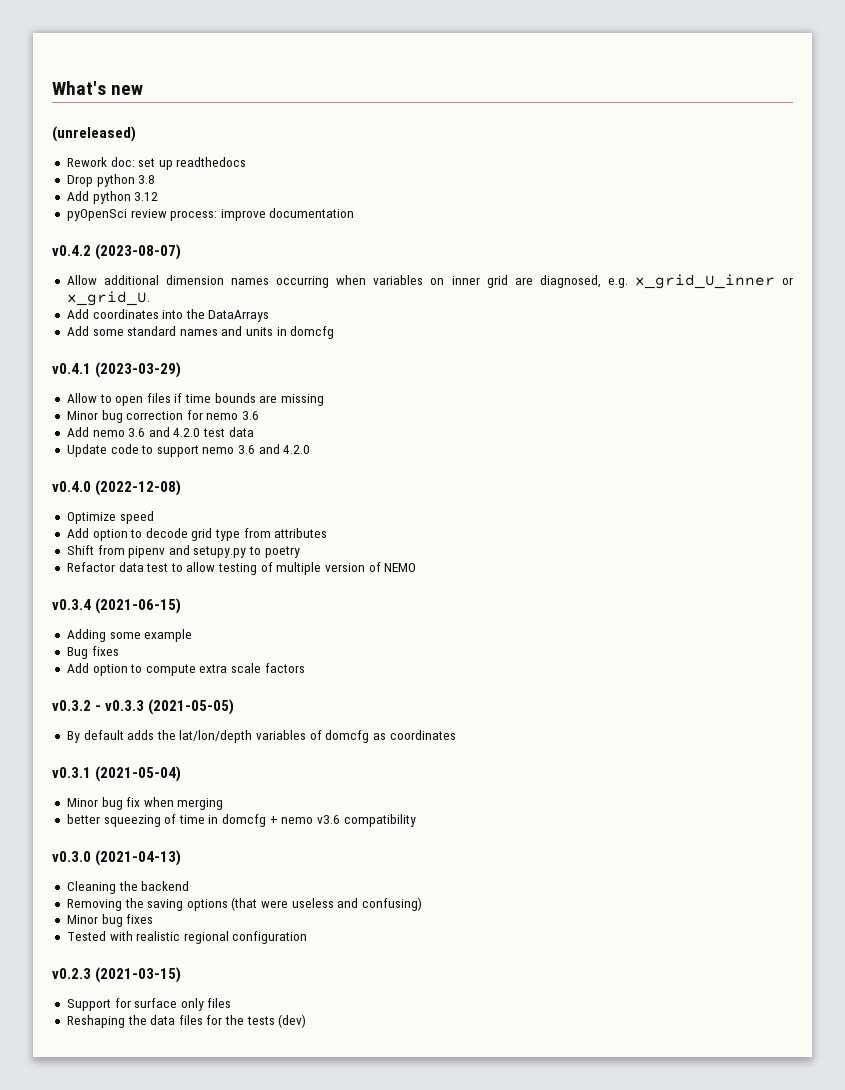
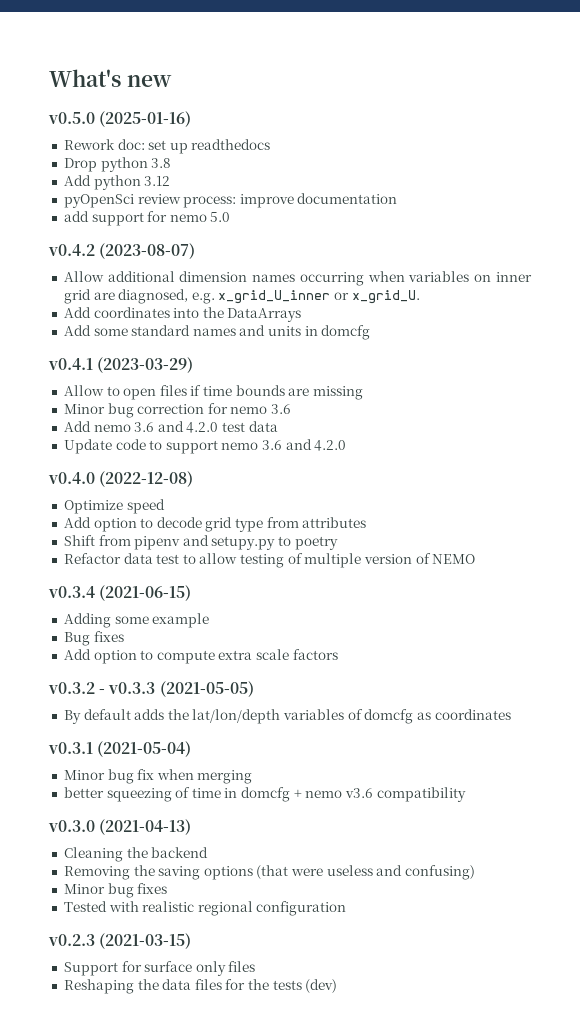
[52,126,136,142] (unreleased) -> [48,111,192,127] v0.5.0 (2025-01-16)
(355, 213) none -> [63,211,231,226] // add support for nemo 5.0

